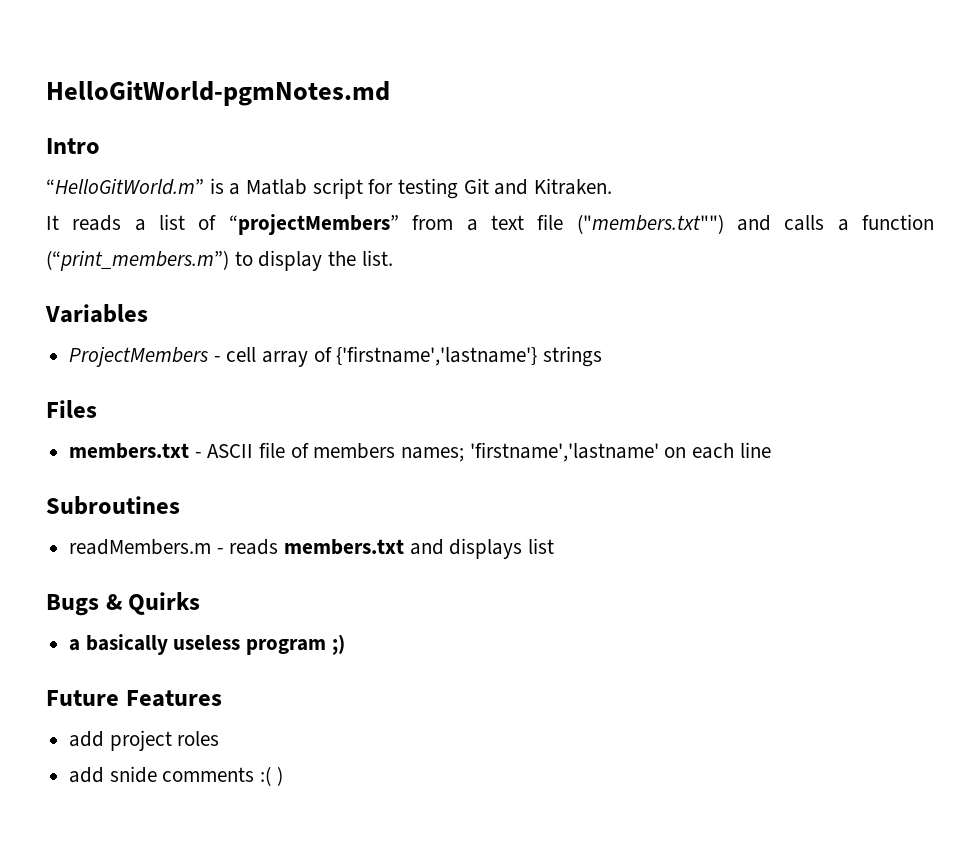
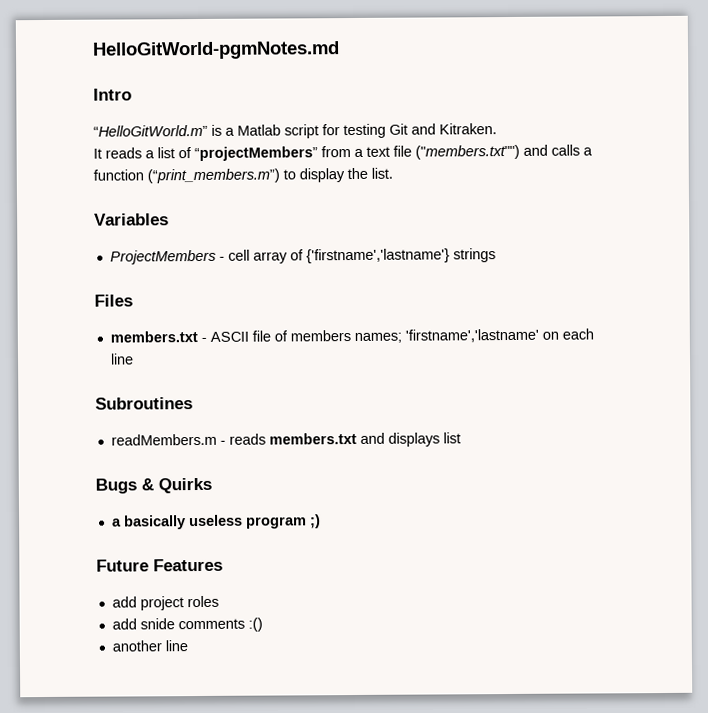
[260,766,283,786] :( ) -> [247,617,263,632] [111,640,188,652] :() // another line

